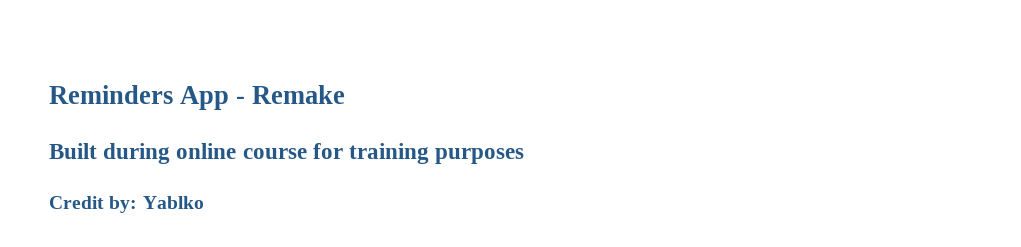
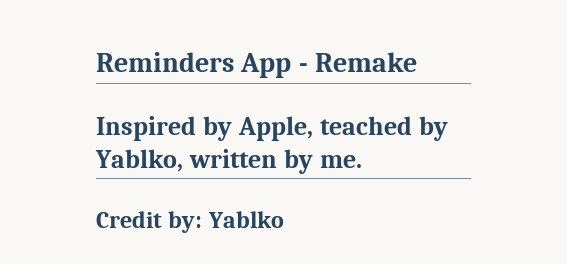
[49,143,525,164] Built during online course for training purposes -> [96,116,448,141] [95,149,362,174] Inspired by Apple, teached by Yablko, written by me.

